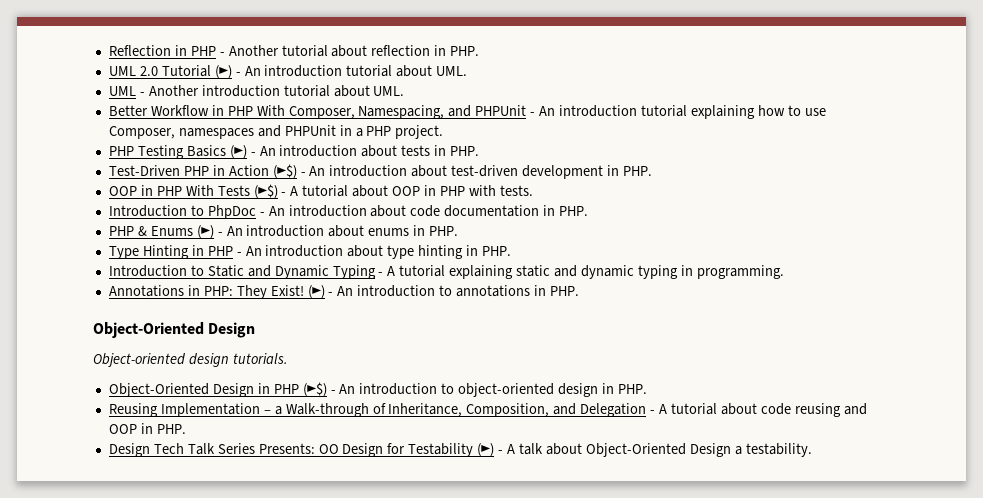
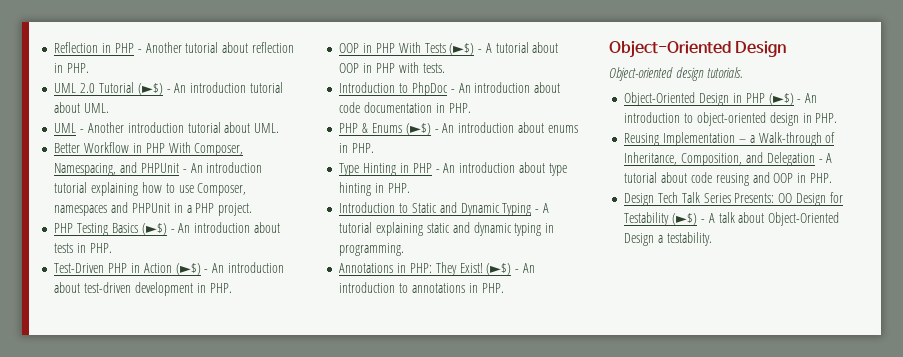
[214,65,232,79] (►) -> [137,83,163,95] (►$)
[229,145,247,159] (►) -> [141,223,167,235] (►$)
[196,225,214,239] (►) -> [405,123,431,135] (►$)
[307,285,325,299] (►) -> [486,263,512,275] (►$)
[477,443,495,457] (►) -> [672,213,698,225] (►$)

